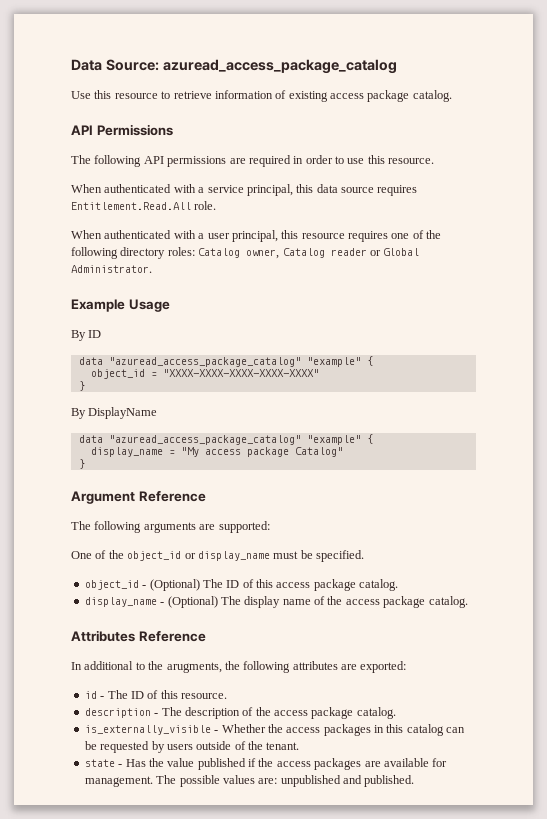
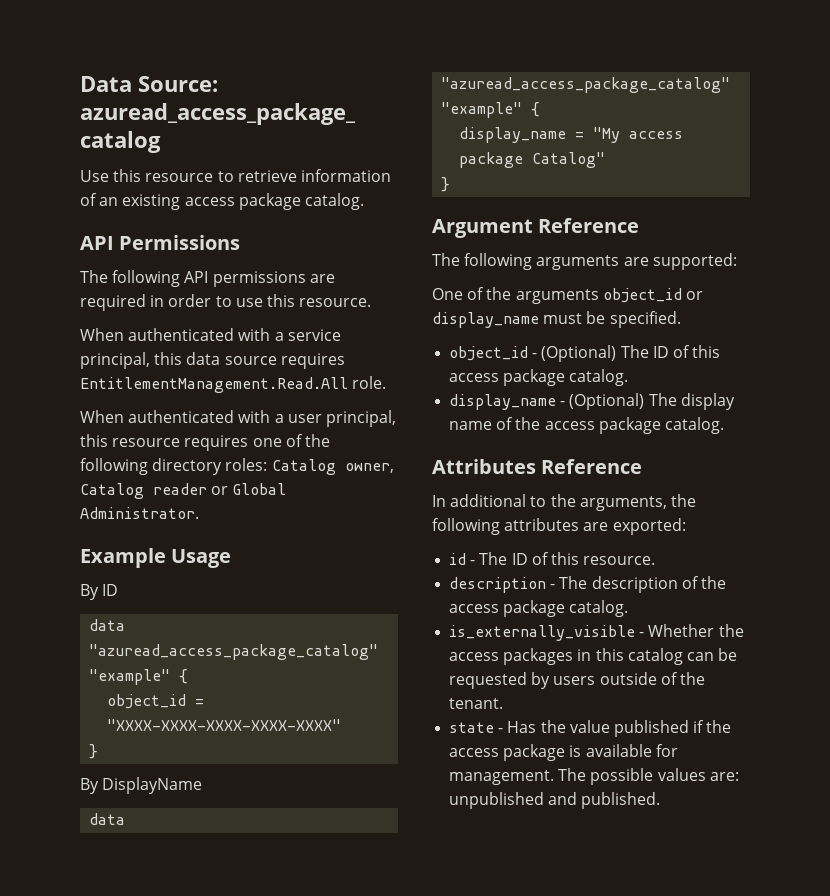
(287, 94) none -> [99,197,119,206] an
[71,202,191,210] Entitlement.Read.All -> [80,377,348,393] EntitlementManagement.Read.All
(124, 554) none -> [515,289,599,304] arguments
[166,662,222,673] arugments, -> [579,496,667,511] arguments,
[314,758,381,770] packages are -> [503,744,582,761] package is

